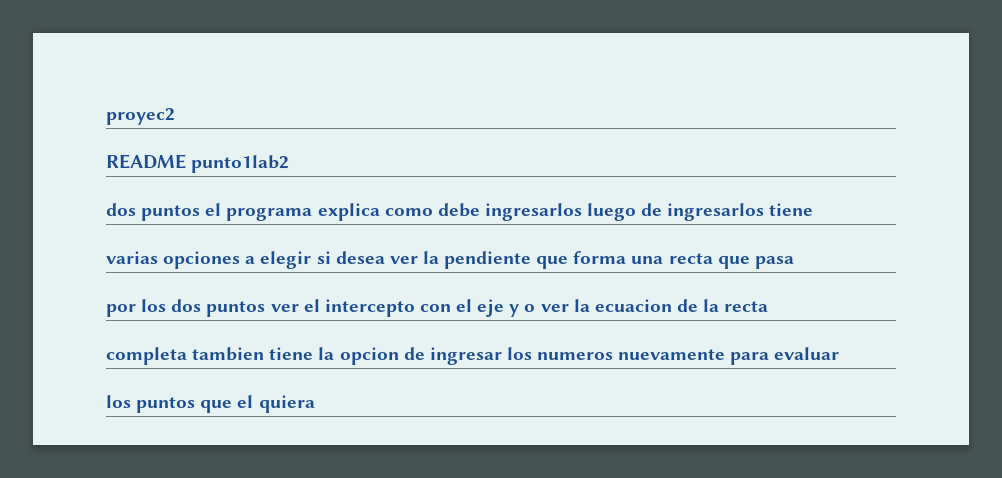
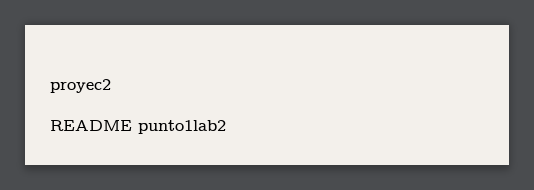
[106,203,814,221] [106,251,794,269] [106,299,769,317] [106,347,840,365] [106,395,315,413] // dos puntos el programa explica como debe ingresarlos luego de ingresarlos tiene // varias opciones a elegir si desea ver la pendiente que forma una recta que pasa // por los dos puntos ver el intercepto con el eje y o ver la ecuacion de la recta // completa tambien tiene la opcion de ingresar los numeros nuevamente para evaluar // los puntos que el quiera -> (226, 127) none

